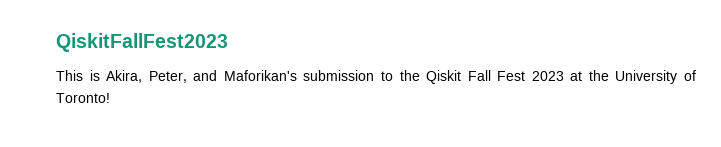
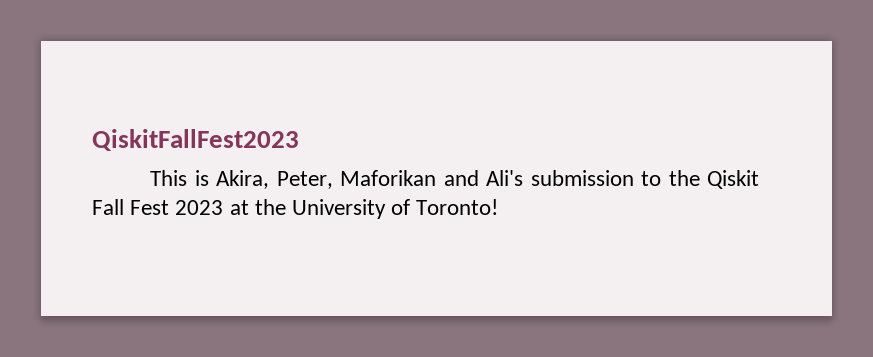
[193,70,297,81] and Maforikan's -> [340,170,524,186] Maforikan and Ali's

